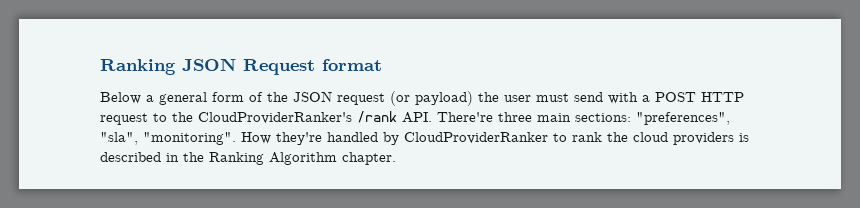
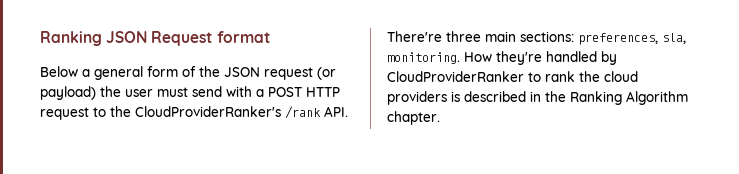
[636,112,730,125] [100,132,236,145] "preferences", "sla", "monitoring". -> [578,33,686,45] [387,52,460,64] preferences, sla, monitoring.

